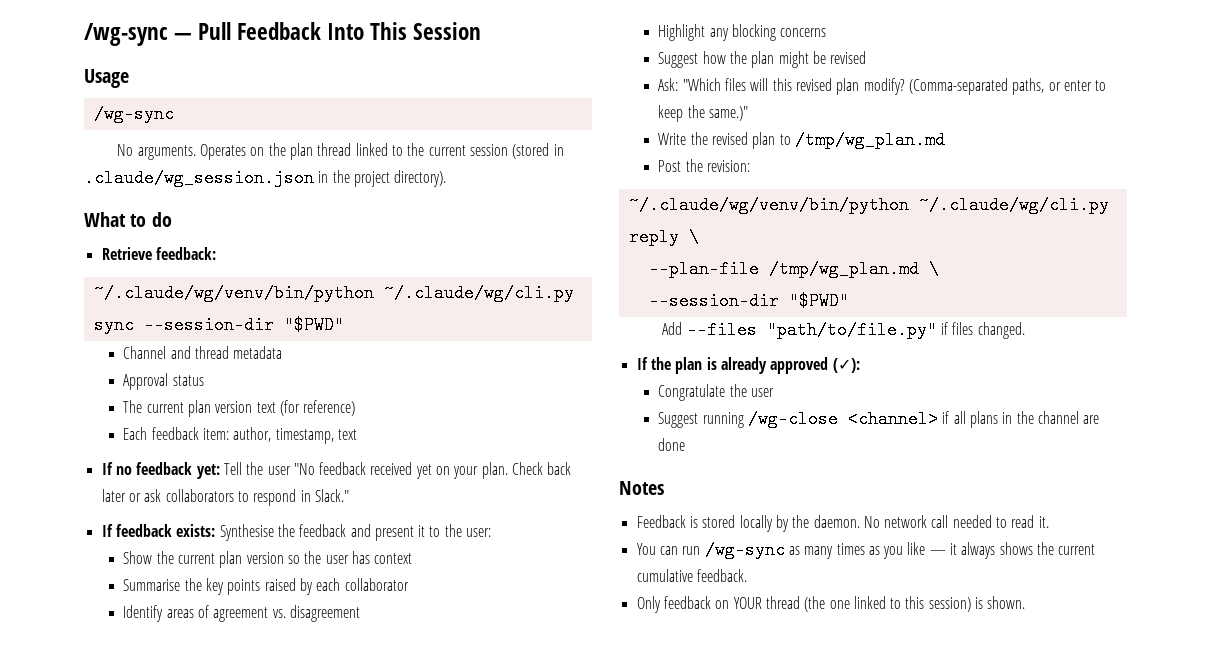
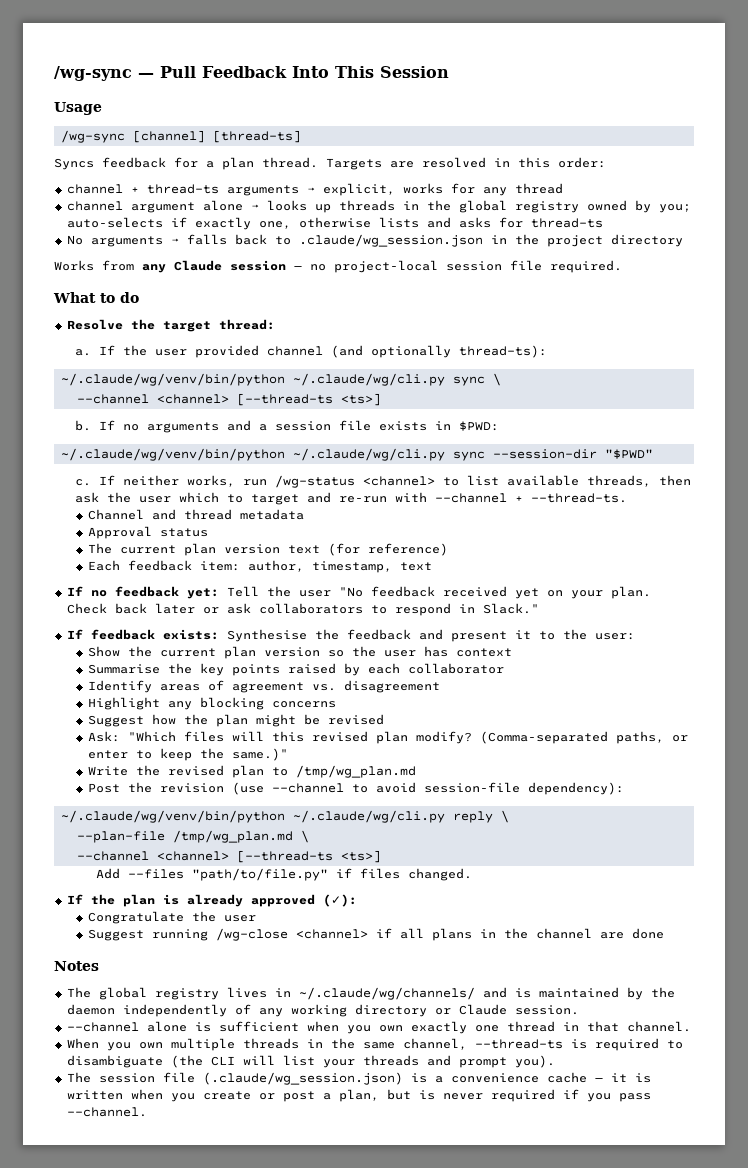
[117,143,564,160] [84,169,447,187] [84,212,172,227] [101,247,216,260] // No arguments. Operates on the plan thread linked to the current session (stored in .claude/wg_session.json in the project directory). // What to do // Retrieve feedback: -> [132,130,301,143] [54,157,606,170] [66,183,563,196] [66,200,691,213] [66,217,603,230] [66,234,683,247] [54,260,622,273] [53,292,139,303] [66,319,275,332] [74,345,547,358] [60,373,501,386] [76,393,381,406] [74,420,499,433] [channel] [thread-ts] // Syncs feedback for a plan thread. Targets are resolved in this order: // channel + thread-ts arguments → explicit, works for any thread // channel argument alone → looks up threads in the global registry owned by you; auto-selects if exactly one, otherwise lists and asks for thread-ts // No arguments → falls back to .claude/wg_session.json in the project directory // Works from any Claude session — no project-local session file required. // What to do // Resolve the target thread: // a. If the user provided channel (and optionally thread-ts): // ~/.claude/wg/venv/bin/python ~/.claude/wg/cli.py sync \ // --channel <channel> [--thread-ts <ts>] // b. If no arguments and a session file exists in $PWD:
(344, 325) none -> [74,475,691,488] [74,492,627,505] // c. If neither works, run /wg-status <channel> to list available threads, then ask the user which to target and re-run with --channel + --thread-ts.
[706,160,750,172] revision: -> [159,782,624,795] revision (use --channel to avoid session-file dependency):
[648,292,849,310] --session-dir "$PWD" -> [76,850,381,863] --channel <channel> [--thread-ts <ts>]
[636,515,1049,532] [636,541,1096,559] [636,569,747,582] [636,596,1026,613] Feedback is stored locally by the daemon. No network call needed to read it. // You can run /wg-sync as many times as you like — it always shows the current cumulative feedback. // Only feedback on YOUR thread (the one linked to this session) is shown. -> [66,987,675,1000] [66,1004,579,1017] [66,1021,691,1034] [66,1038,683,1051] [66,1055,555,1068] [66,1072,651,1085] [66,1089,651,1102] [66,1107,147,1117] The global registry lives in ~/.claude/wg/channels/ and is maintained by the daemon independently of any working directory or Claude session. // --channel alone is sufficient when you own exactly one thread in that channel. // When you own multiple threads in the same channel, --thread-ts is required to disambiguate (the CLI will list your threads and prompt you). // The session file (.claude/wg_session.json) is a convenience cache — it is written when you create or post a plan, but is never required if you pass --channel.

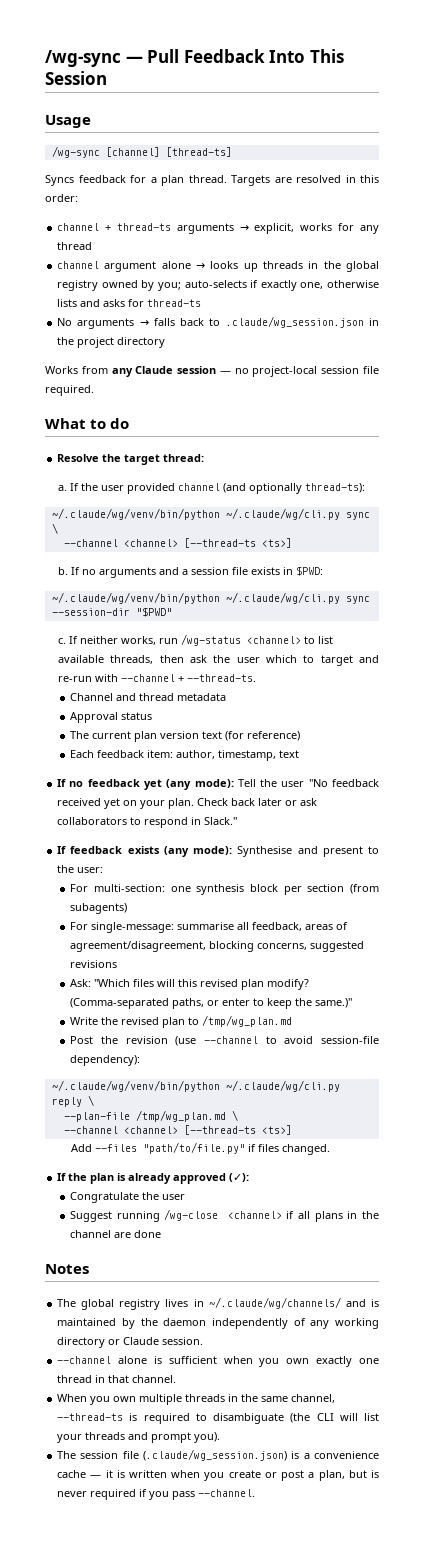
[186,588,219,599] yet: -> [143,779,234,790] yet (any mode):
[162,629,411,642] exists: Synthesise the feedback -> [127,846,293,857] exists (any mode): Synthesise
[514,630,531,639] it -> (363, 851) none
[87,646,512,659] [87,663,504,676] [87,680,440,693] [87,697,336,710] [87,714,384,727] Show the current plan version so the user has context // Summarise the key points raised by each collaborator // Identify areas of agreement vs. disagreement // Highlight any blocking concerns // Suggest how the plan might be revised -> [70,884,379,895] [70,903,128,914] [70,922,349,933] [70,941,365,952] [70,960,118,968] For multi-section: one synthesis block per section (from subagents) // For single-message: summarise all feedback, areas of agreement/disagreement, blocking concerns, suggested revisions

